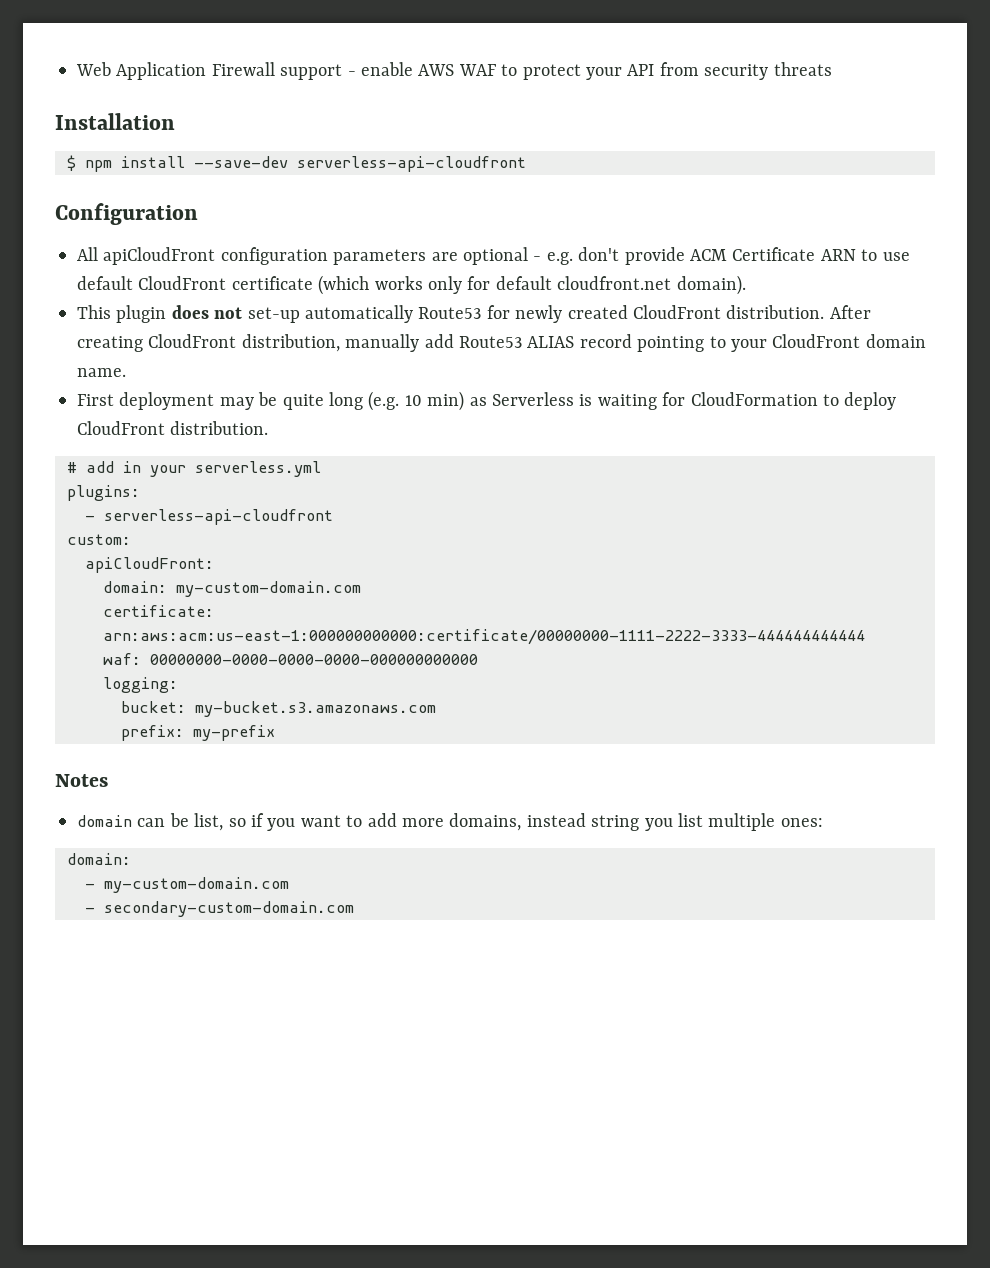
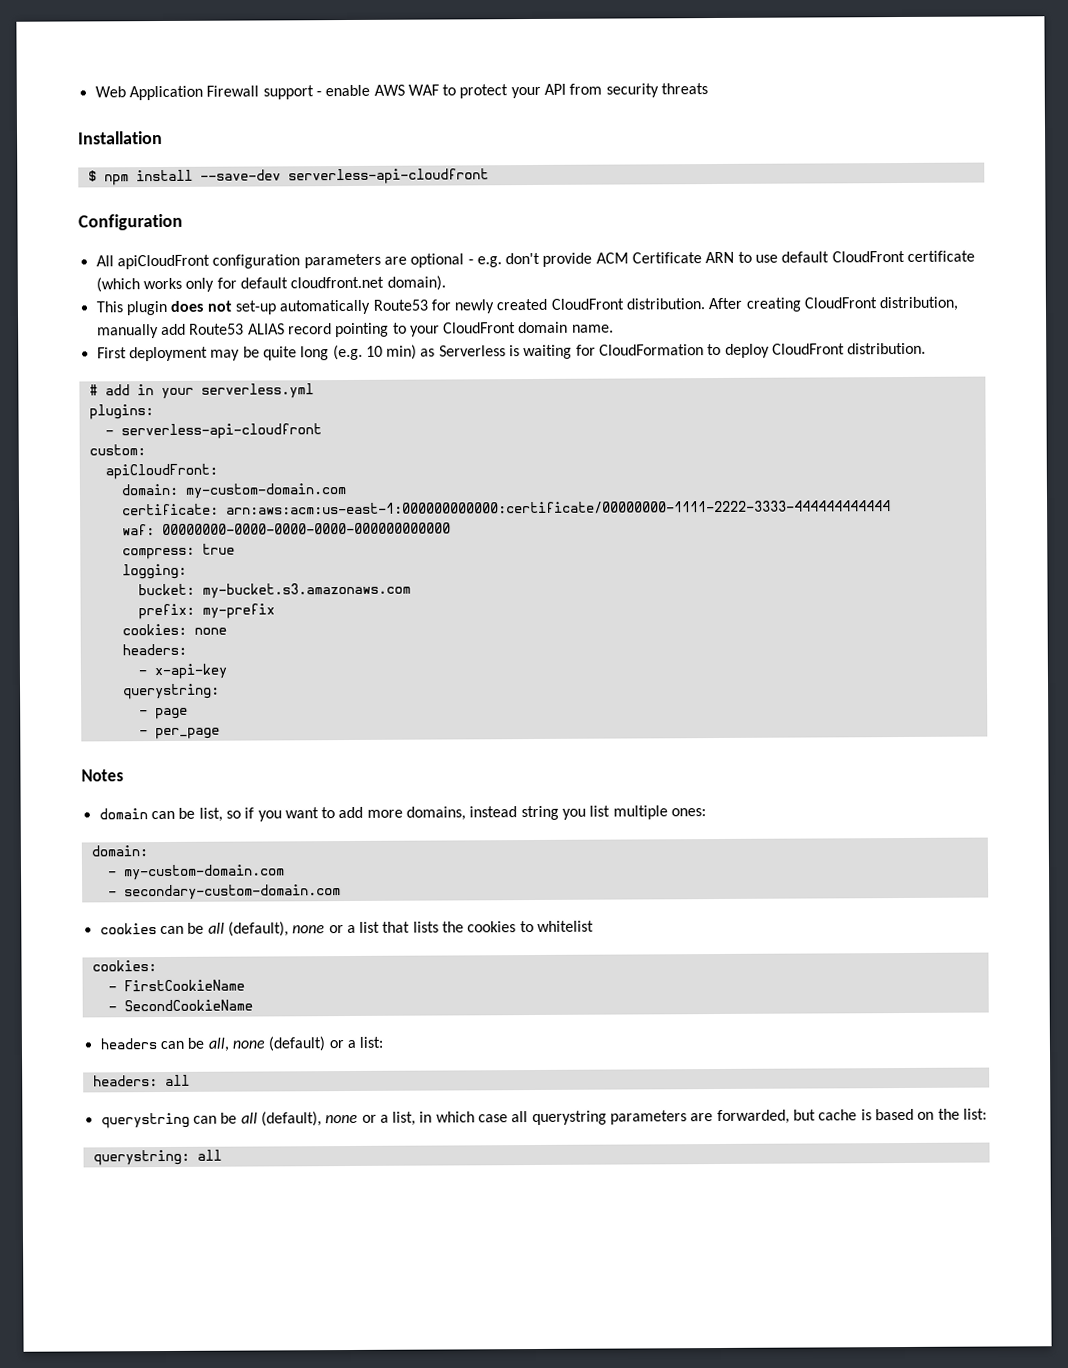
(478, 659) none -> [121,543,235,560] // compress: true
(275, 733) none -> [121,623,227,636] [121,643,187,656] [137,663,227,680] [121,683,220,700] [138,707,188,720] [138,727,220,740] // cookies: none // headers: // - x-api-key // querystring: // - page // - per_page
(354, 909) none -> [99,920,595,937] [91,960,157,972] [107,979,245,992] [107,999,253,1012] [99,1036,384,1052] [92,1074,190,1087] [100,1108,987,1129] [92,1149,222,1166] // cookies can be all (default), none or a list that lists the cookies to whitelist // cookies: // - FirstCookieName // - SecondCookieName // headers can be all, none (default) or a list: // headers: all // querystring can be all (default), none or a list, in which case all querystring parameters are forwarded, but cache is based on the list: // querystring: all

